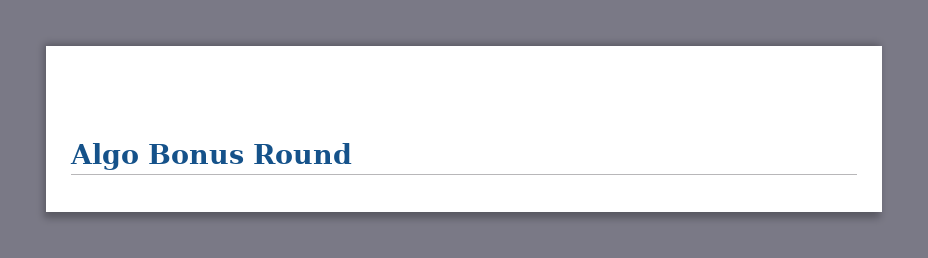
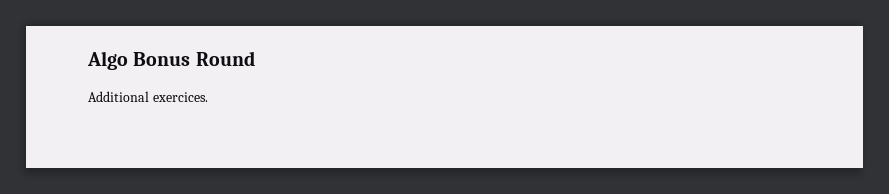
(352, 153) none -> [88,91,208,102] // Additional exercices.

